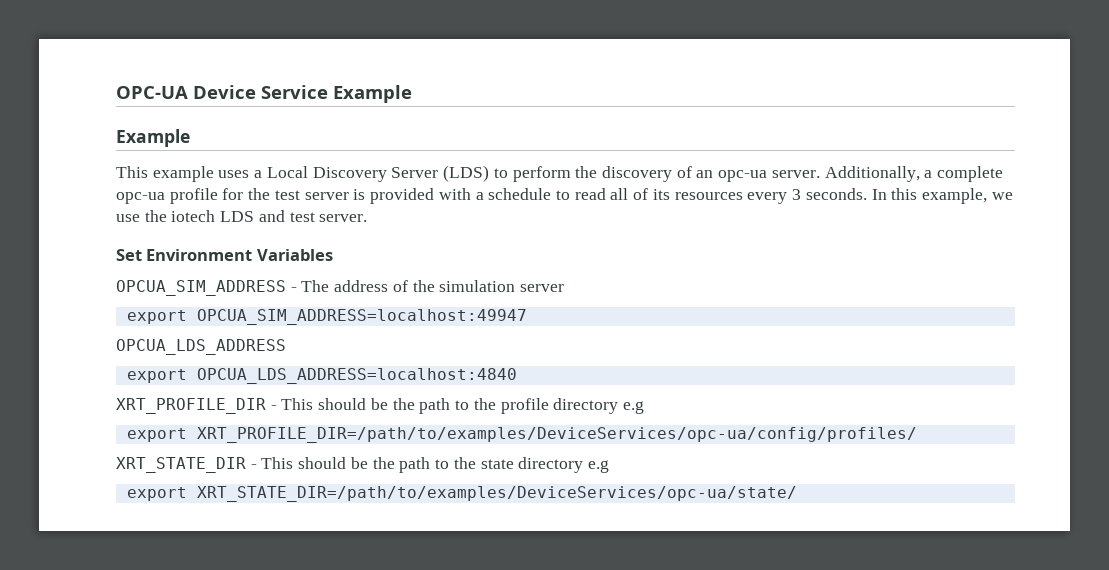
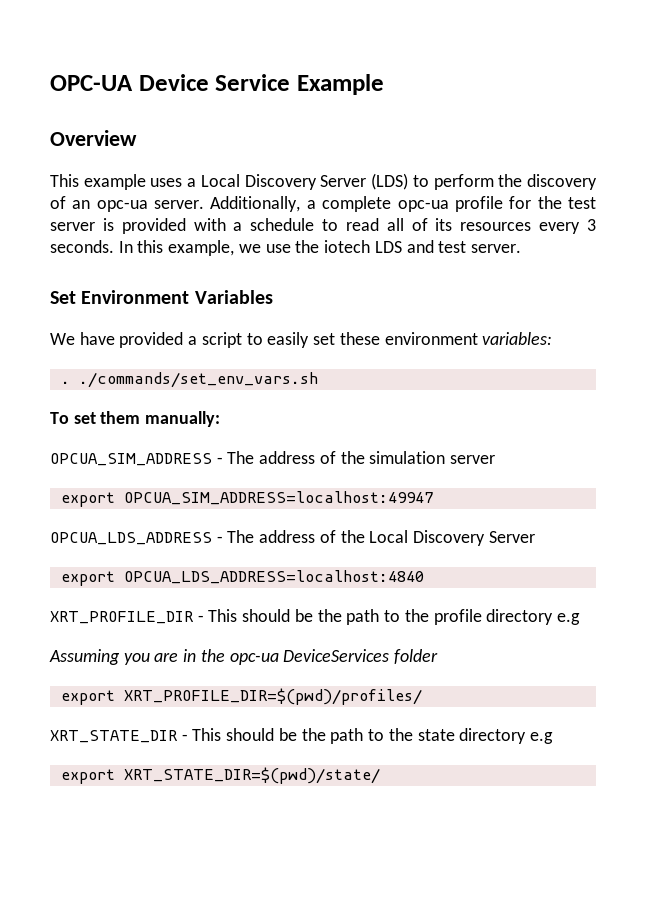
[116,129,190,147] Example -> [50,130,137,146] Overview
(333, 255) none -> [50,332,553,348] [60,372,318,388] [50,411,221,427] // We have provided a script to easily set these environment variables: // . ./commands/set_env_vars.sh // To set them manually:
(286, 347) none -> [216,530,535,546] - The address of the Local Discovery Server
[126,427,917,443] // export XRT_PROFILE_DIR=/path/to/examples/DeviceServices/opc-ua/config/profiles/ -> [49,649,439,665] [60,688,422,705] // Assuming you are in the opc-ua DeviceServices folder // export XRT_PROFILE_DIR=$(pwd)/profiles/
[196,486,797,502] XRT_STATE_DIR=/path/to/examples/DeviceServices/opc-ua/state/ -> [123,767,380,784] XRT_STATE_DIR=$(pwd)/state/

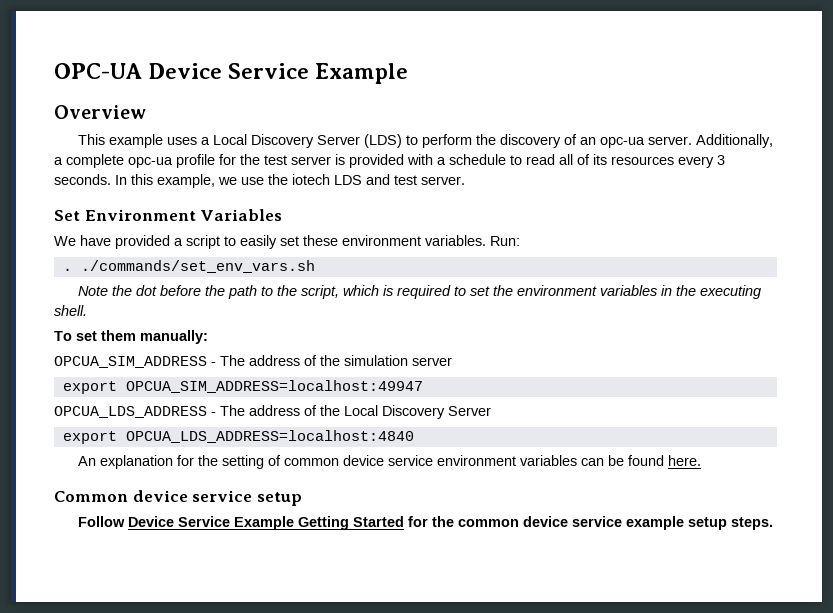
[482,332,553,345] variables: -> [425,235,520,246] variables. Run:
(318, 380) none -> [77,285,761,299] [54,305,87,316] // Note the dot before the path to the script, which is required to set the environment variables in the executing shell.
[50,609,580,625] [49,649,439,665] [60,688,422,705] [50,728,553,744] [60,767,380,784] XRT_PROFILE_DIR - This should be the path to the profile directory e.g // Assuming you are in the opc-ua DeviceServices folder // export XRT_PROFILE_DIR=$(pwd)/profiles/ // XRT_STATE_DIR - This should be the path to the state directory e.g // export XRT_STATE_DIR=$(pwd)/state/ -> [77,455,701,469] [54,490,302,506] [77,516,773,530] An explanation for the setting of common device service environment variables can be found here. // Common device service setup // Follow Device Service Example Getting Started for the common device service example setup steps.

